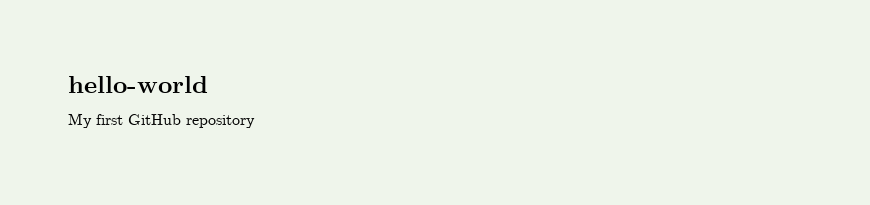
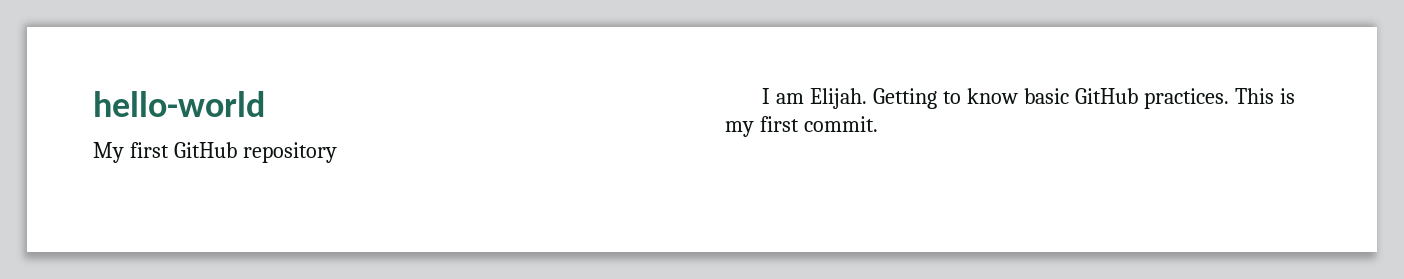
(255, 121) none -> [762,88,1295,109] [725,116,878,137] // I am Elijah. Getting to know basic GitHub practices. This is my first commit.

